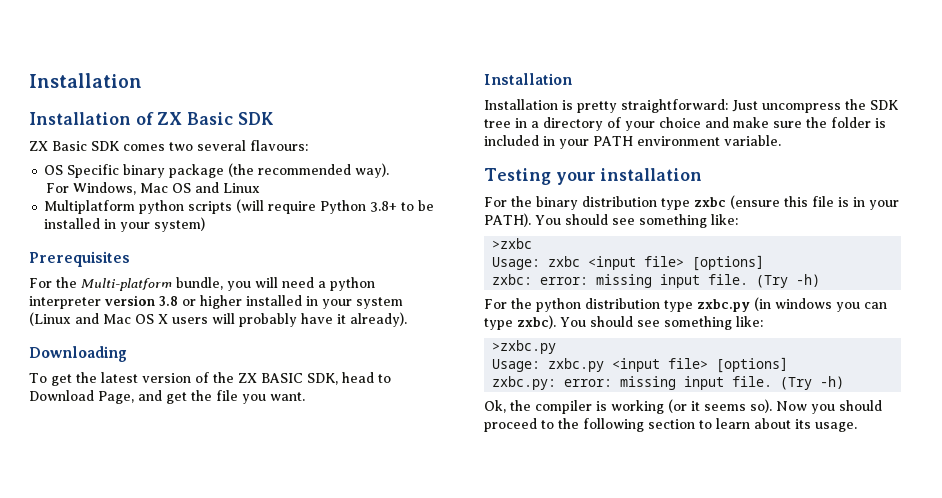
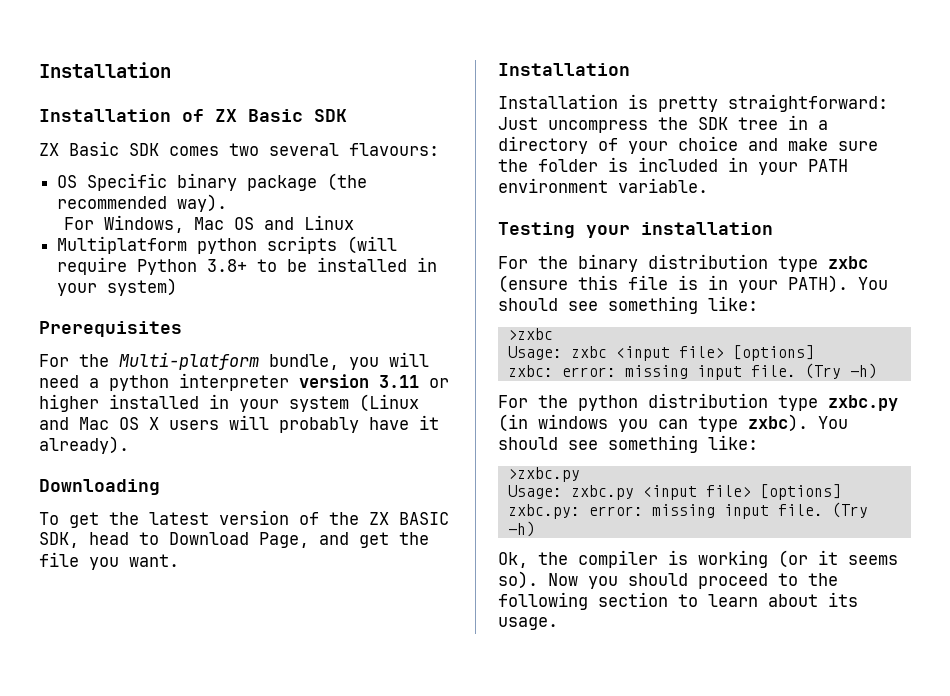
[159,296,178,306] 3.8 -> [379,375,419,388] 3.11

